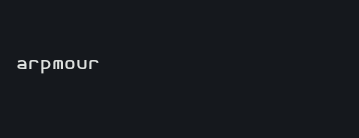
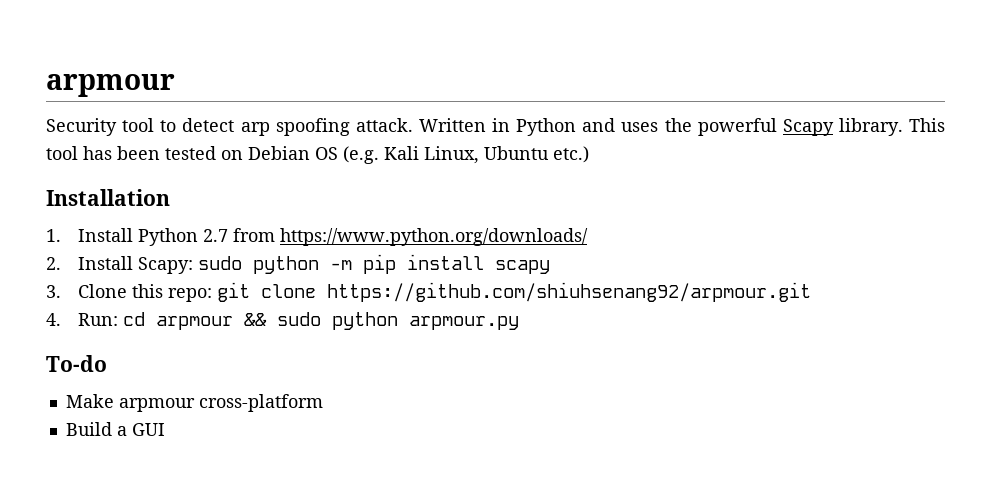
[16,60,100,74] arpmour -> [46,74,175,97] [46,118,945,136] [46,146,589,164] [46,189,170,206] [46,228,589,246] [46,254,551,274] [46,282,812,302] [46,312,520,330] [46,355,107,372] [65,394,323,412] [65,422,165,436] arpmour // Security tool to detect arp spoofing attack. Written in Python and uses the powerful Scapy library. This tool has been tested on Debian OS (e.g. Kali Linux, Ubuntu etc.) // Installation // 1. Install Python 2.7 from https://www.python.org/downloads/ // 2. Install Scapy: sudo python -m pip install scapy // 3. Clone this repo: git clone https://github.com/shiuhsenang92/arpmour.git // 4. Run: cd arpmour && sudo python arpmour.py // To-do // Make arpmour cross-platform // Build a GUI

